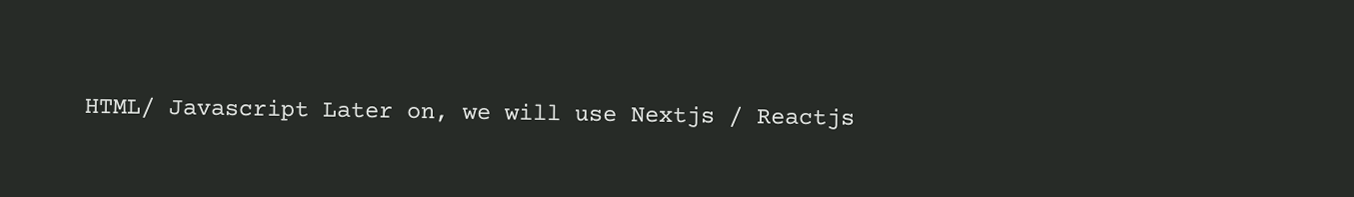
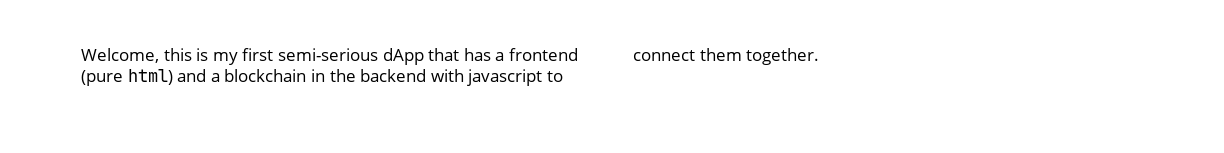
[84,95,855,130] HTML/ Javascript Later on, we will use Nextjs / Reactjs -> [81,48,578,65] [81,69,563,86] [633,48,820,65] Welcome, this is my first semi-serious dApp that has a frontend (pure html) and a blockchain in the backend with javascript to connect them together.

